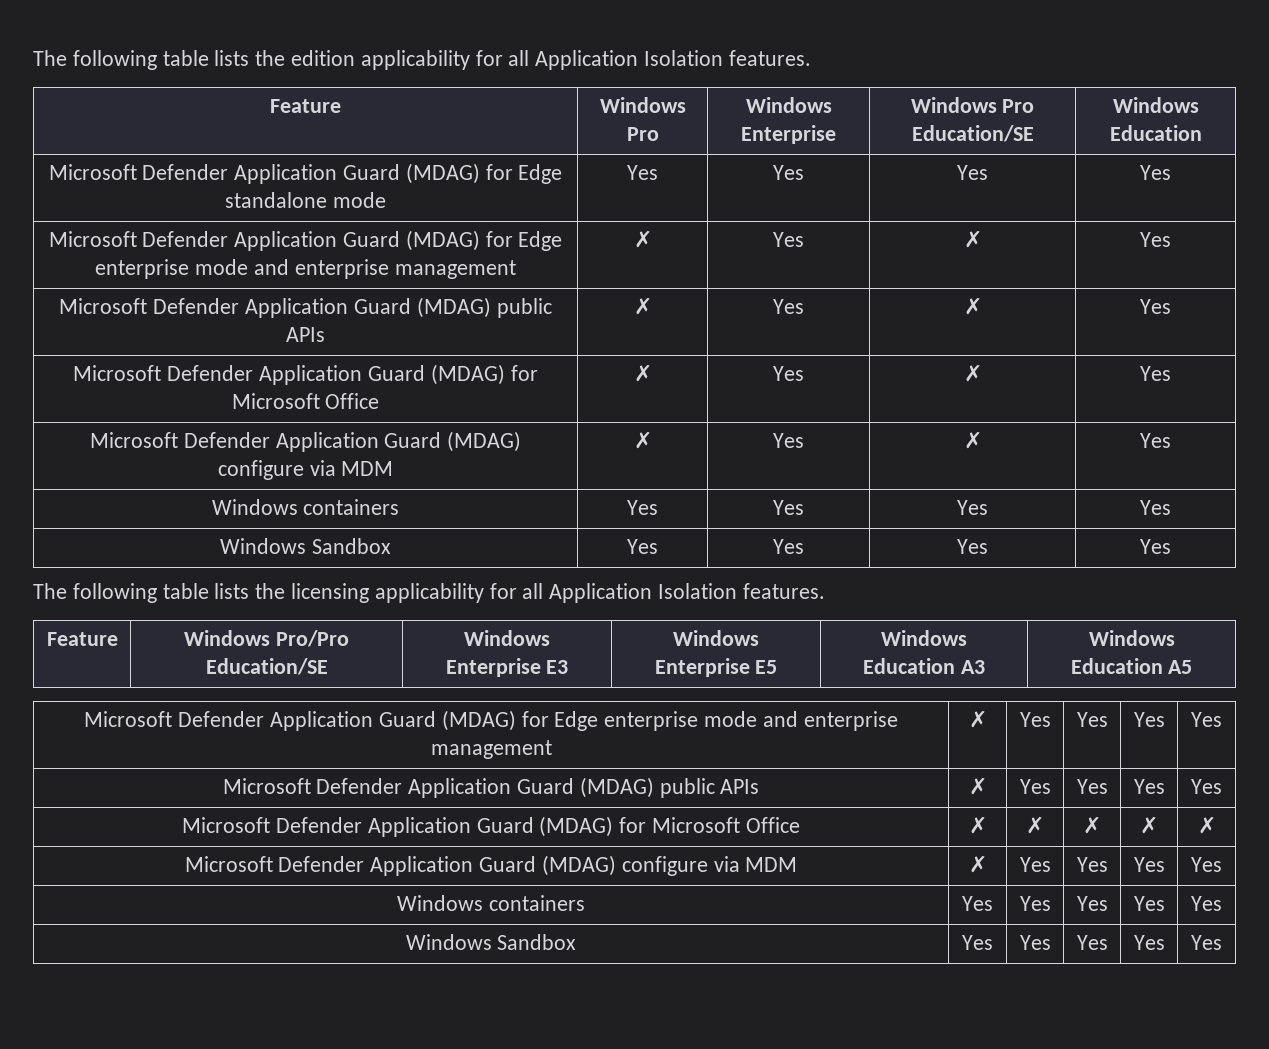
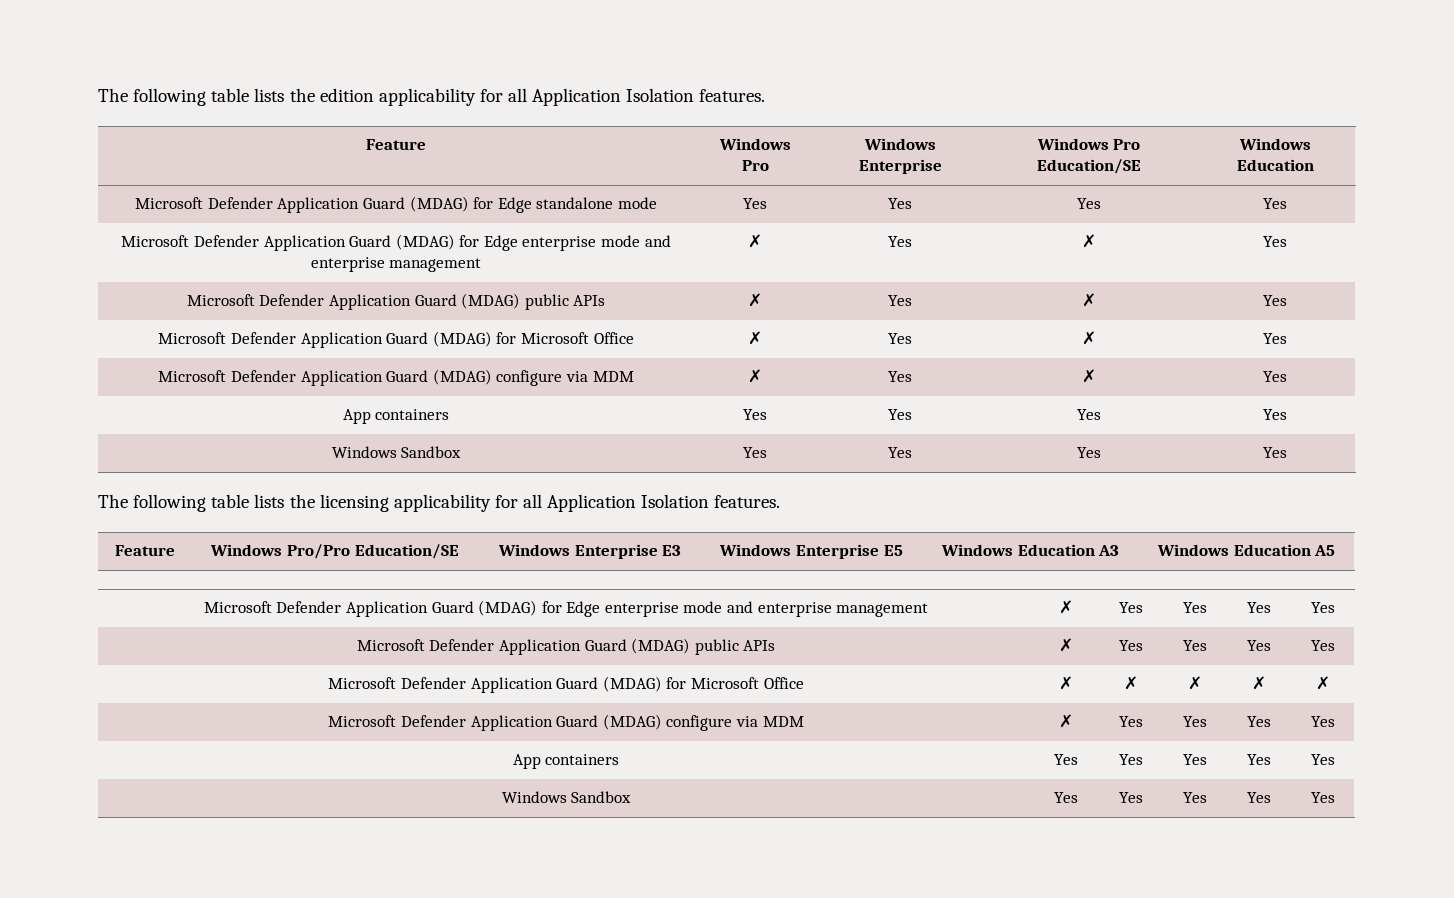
[211,499,298,515] Windows -> [342,409,371,424] App
[397,895,484,911] Windows -> [512,754,541,769] App

